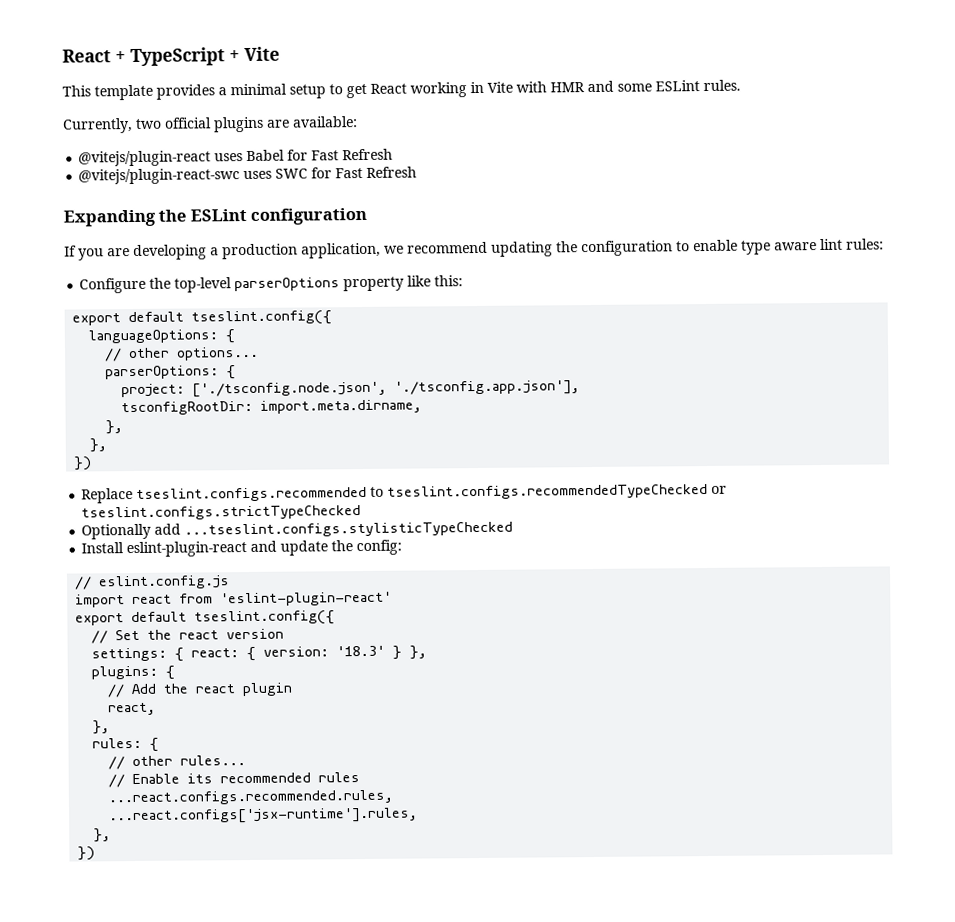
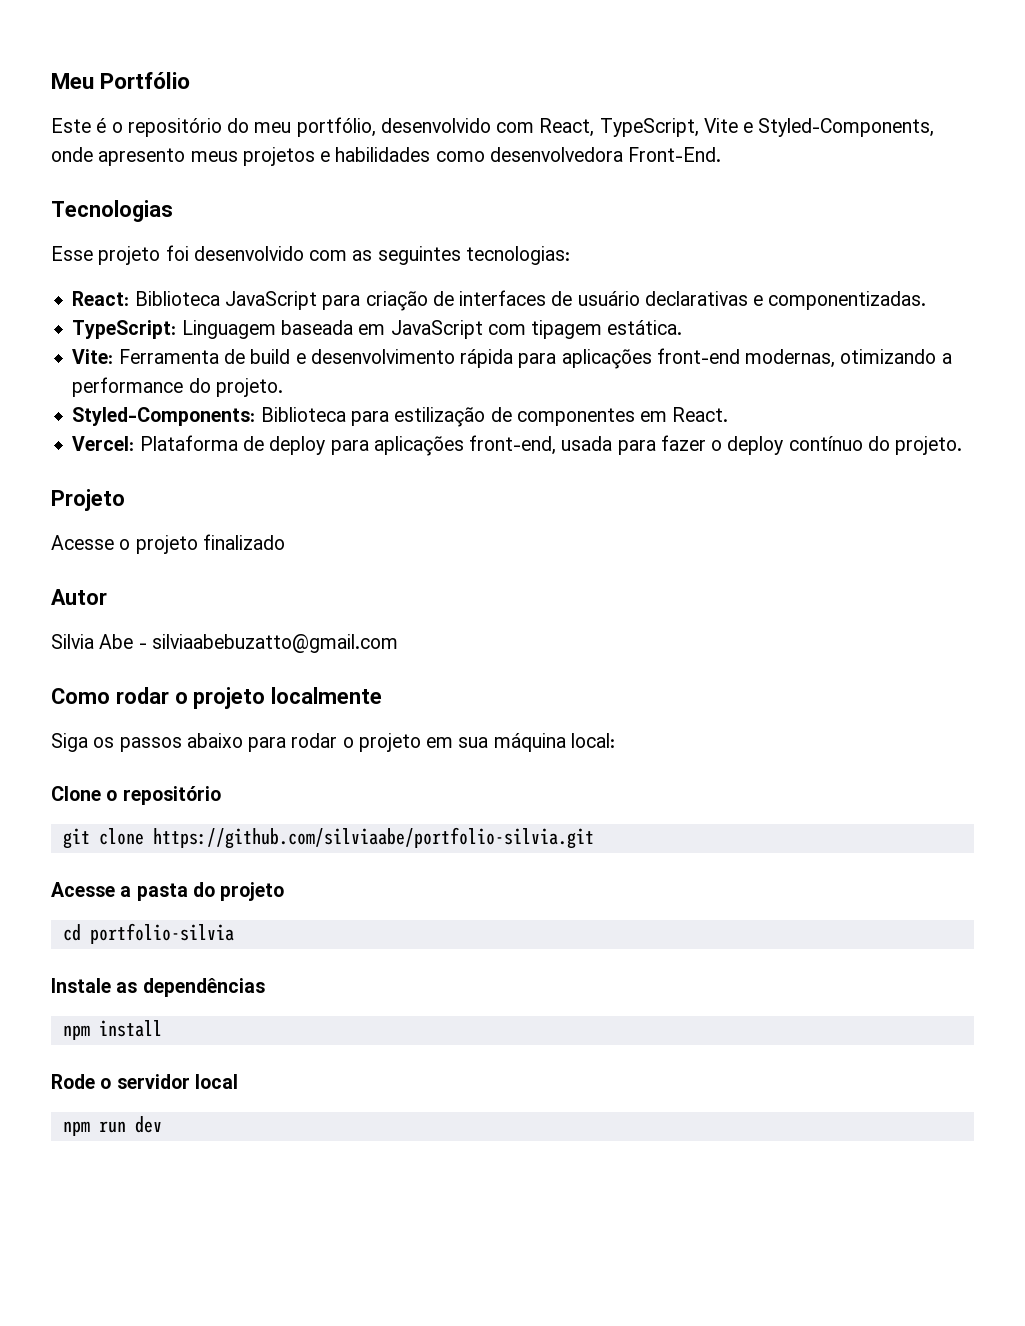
[62,46,280,67] [62,79,741,101] [62,116,358,134] [78,148,394,167] [78,166,418,185] [63,207,368,227] [64,238,884,261] [79,275,464,294] [72,310,333,326] [88,329,236,344] [105,346,260,362] [105,365,237,380] [121,380,581,398] [121,399,423,416] [105,420,124,435] [89,438,108,453] [73,456,93,471] [81,483,728,504] [81,505,362,521] [81,521,514,540] [81,539,403,558] [74,575,231,590] [75,591,393,608] [75,610,336,626] [91,628,285,644] [91,645,428,662] [91,665,176,680] [107,682,294,698] [108,702,157,716] [92,720,111,735] [92,737,160,752] [108,755,247,770] [108,772,361,788] [108,789,394,806] [109,807,419,825] [93,828,112,843] [77,846,96,861] React + TypeScript + Vite // This template provides a minimal setup to get React working in Vite with HMR and some ESLint rules. // Currently, two official plugins are available: // @vitejs/plugin-react uses Babel for Fast Refresh // @vitejs/plugin-react-swc uses SWC for Fast Refresh // Expanding the ESLint configuration // If you are developing a production application, we recommend updating the configuration to enable type aware lint rules: // Configure the top-level parserOptions property like this: // export default tseslint.config({ // languageOptions: { // // other options... // parserOptions: { // project: ['./tsconfig.node.json', './tsconfig.app.json'], // tsconfigRootDir: import.meta.dirname, // }, // }, // }) // Replace tseslint.configs.recommended to tseslint.configs.recommendedTypeChecked or tseslint.configs.strictTypeChecked // Optionally add ...tseslint.configs.stylisticTypeChecked // Install eslint-plugin-react and update the config: // // eslint.config.js // import react from 'eslint-plugin-react' // export default tseslint.config({ // // Set the react version // settings: { react: { version: '18.3' } }, // plugins: { // // Add the react plugin // react, // }, // rules: { // // other rules... // // Enable its recommended rules // ...react.configs.recommended.rules, // ...react.configs['jsx-runtime'].rules, // }, // }) -> [51,72,191,89] [51,117,935,137] [51,147,722,166] [51,200,173,222] [51,245,570,265] [72,290,927,311] [72,320,683,339] [72,348,952,369] [72,377,283,397] [72,407,729,427] [72,435,963,456] [51,489,125,511] [51,534,285,554] [51,589,107,605] [51,634,398,653] [51,687,383,709] [51,733,615,752] [51,786,221,805] [62,827,594,849] [51,882,285,901] [62,923,234,944] [51,978,265,997] [62,1020,162,1040] [51,1074,238,1089] [62,1116,162,1136] Meu Portfólio // Este é o repositório do meu portfólio, desenvolvido com React, TypeScript, Vite e Styled-Components, onde apresento meus projetos e habilidades como desenvolvedora Front-End. // Tecnologias // Esse projeto foi desenvolvido com as seguintes tecnologias: // React: Biblioteca JavaScript para criação de interfaces de usuário declarativas e componentizadas. // TypeScript: Linguagem baseada em JavaScript com tipagem estática. // Vite: Ferramenta de build e desenvolvimento rápida para aplicações front-end modernas, otimizando a performance do projeto. // Styled-Components: Biblioteca para estilização de componentes em React. // Vercel: Plataforma de deploy para aplicações front-end, usada para fazer o deploy contínuo do projeto. // Projeto // Acesse o projeto finalizado // Autor // Silvia Abe - silviaabebuzatto@gmail.com // Como rodar o projeto localmente // Siga os passos abaixo para rodar o projeto em sua máquina local: // Clone o repositório // git clone https://github.com/silviaabe/portfolio-silvia.git // Acesse a pasta do projeto // cd portfolio-silvia // Instale as dependências // npm install // Rode o servidor local // npm run dev

